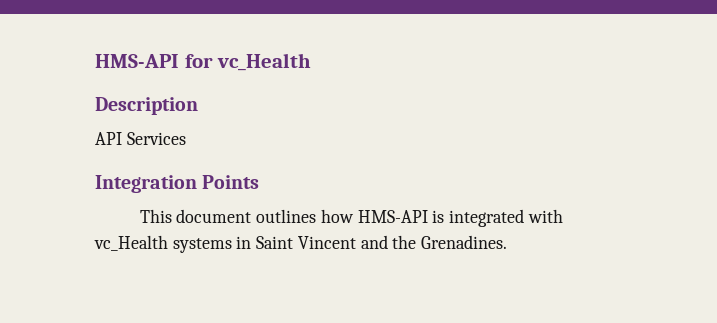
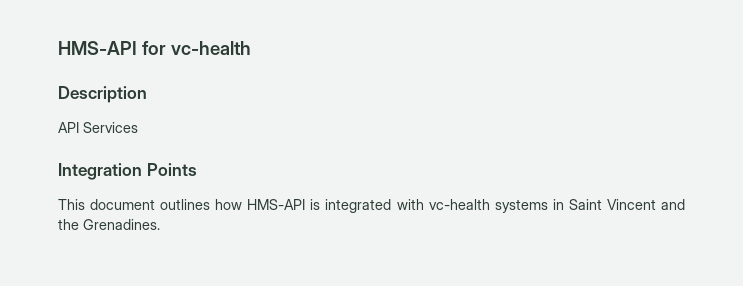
[217,53,312,71] vc_Health -> [170,41,251,55] vc-health
[94,235,168,251] vc_Health -> [428,199,490,210] vc-health

